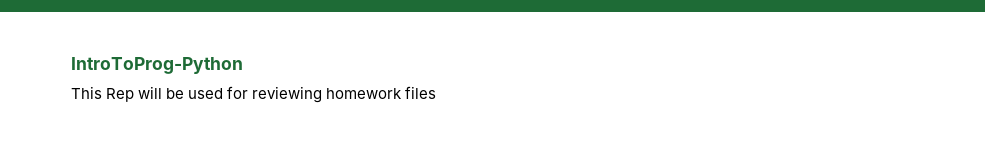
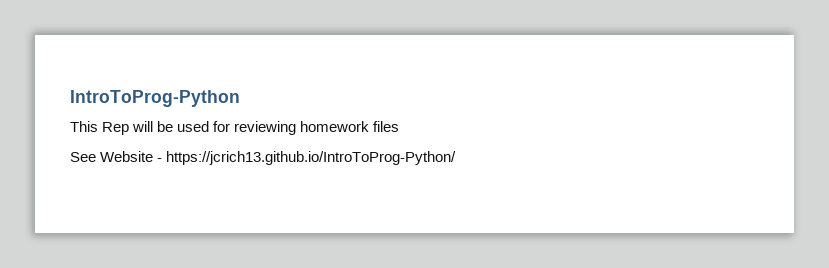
(437, 92) none -> [70,151,457,165] // See Website - https://jcrich13.github.io/IntroToProg-Python/

